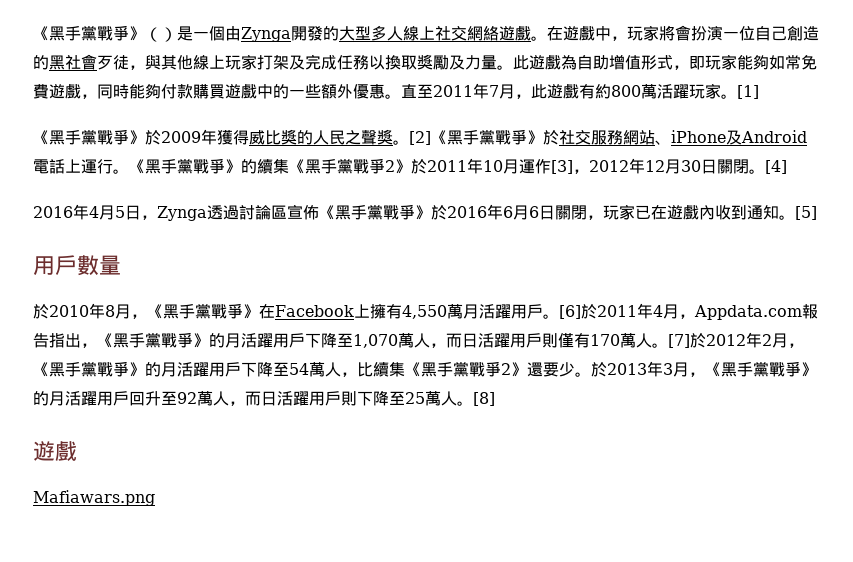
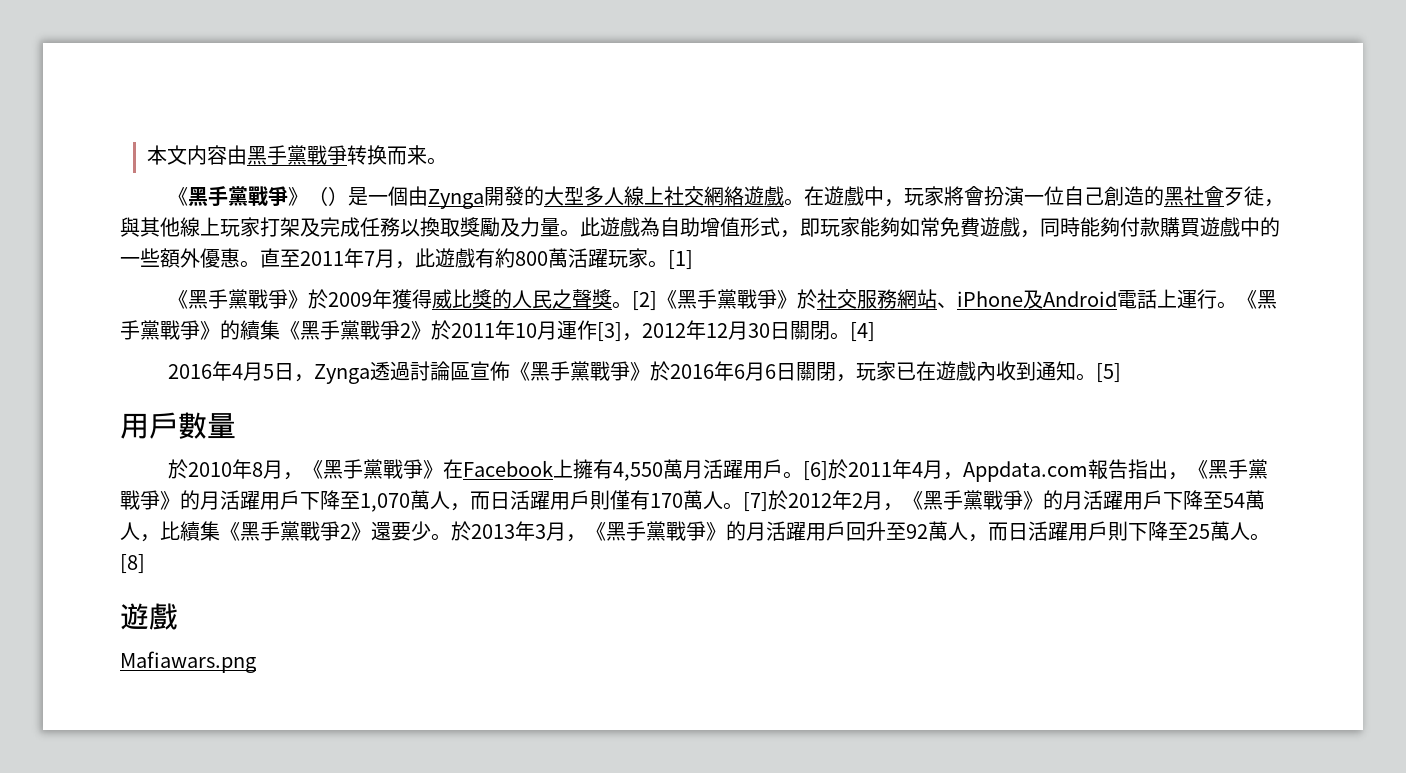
(33, 33) none -> [147,145,448,165] 本文内容由黑手黨戰爭转换而来。 //

